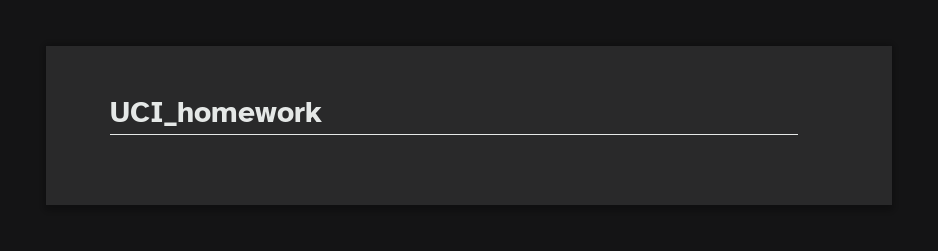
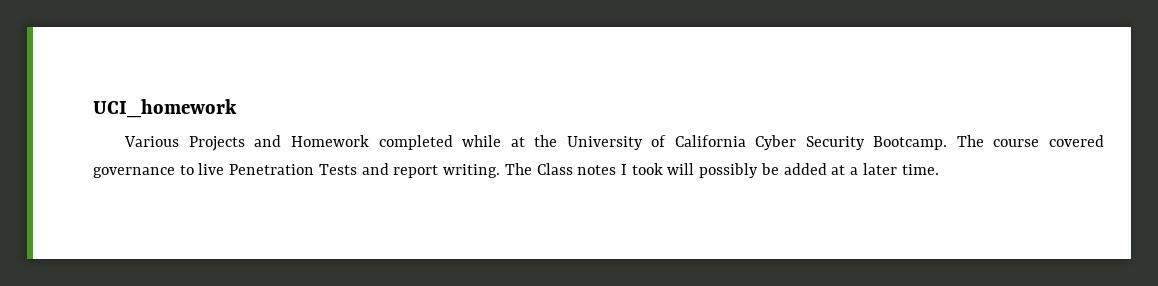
(322, 114) none -> [124,135,1104,151] [93,163,939,178] // Various Projects and Homework completed while at the University of California Cyber Security Bootcamp. The course covered governance to live Penetration Tests and report writing. The Class notes I took will possibly be added at a later time.

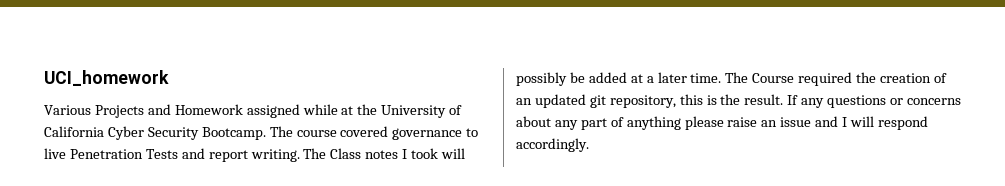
[378,135,453,150] completed -> [246,104,300,118] assigned
(939, 169) none -> [725,72,947,86] [516,94,961,108] [516,116,928,130] [516,138,589,152] The Course required the creation of an updated git repository, this is the result. If any questions or concerns about any part of anything please raise an issue and I will respond accordingly.

